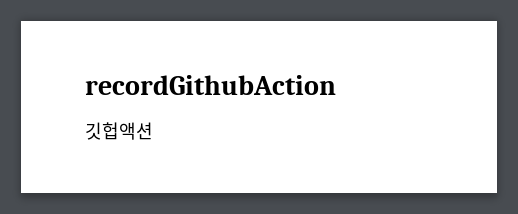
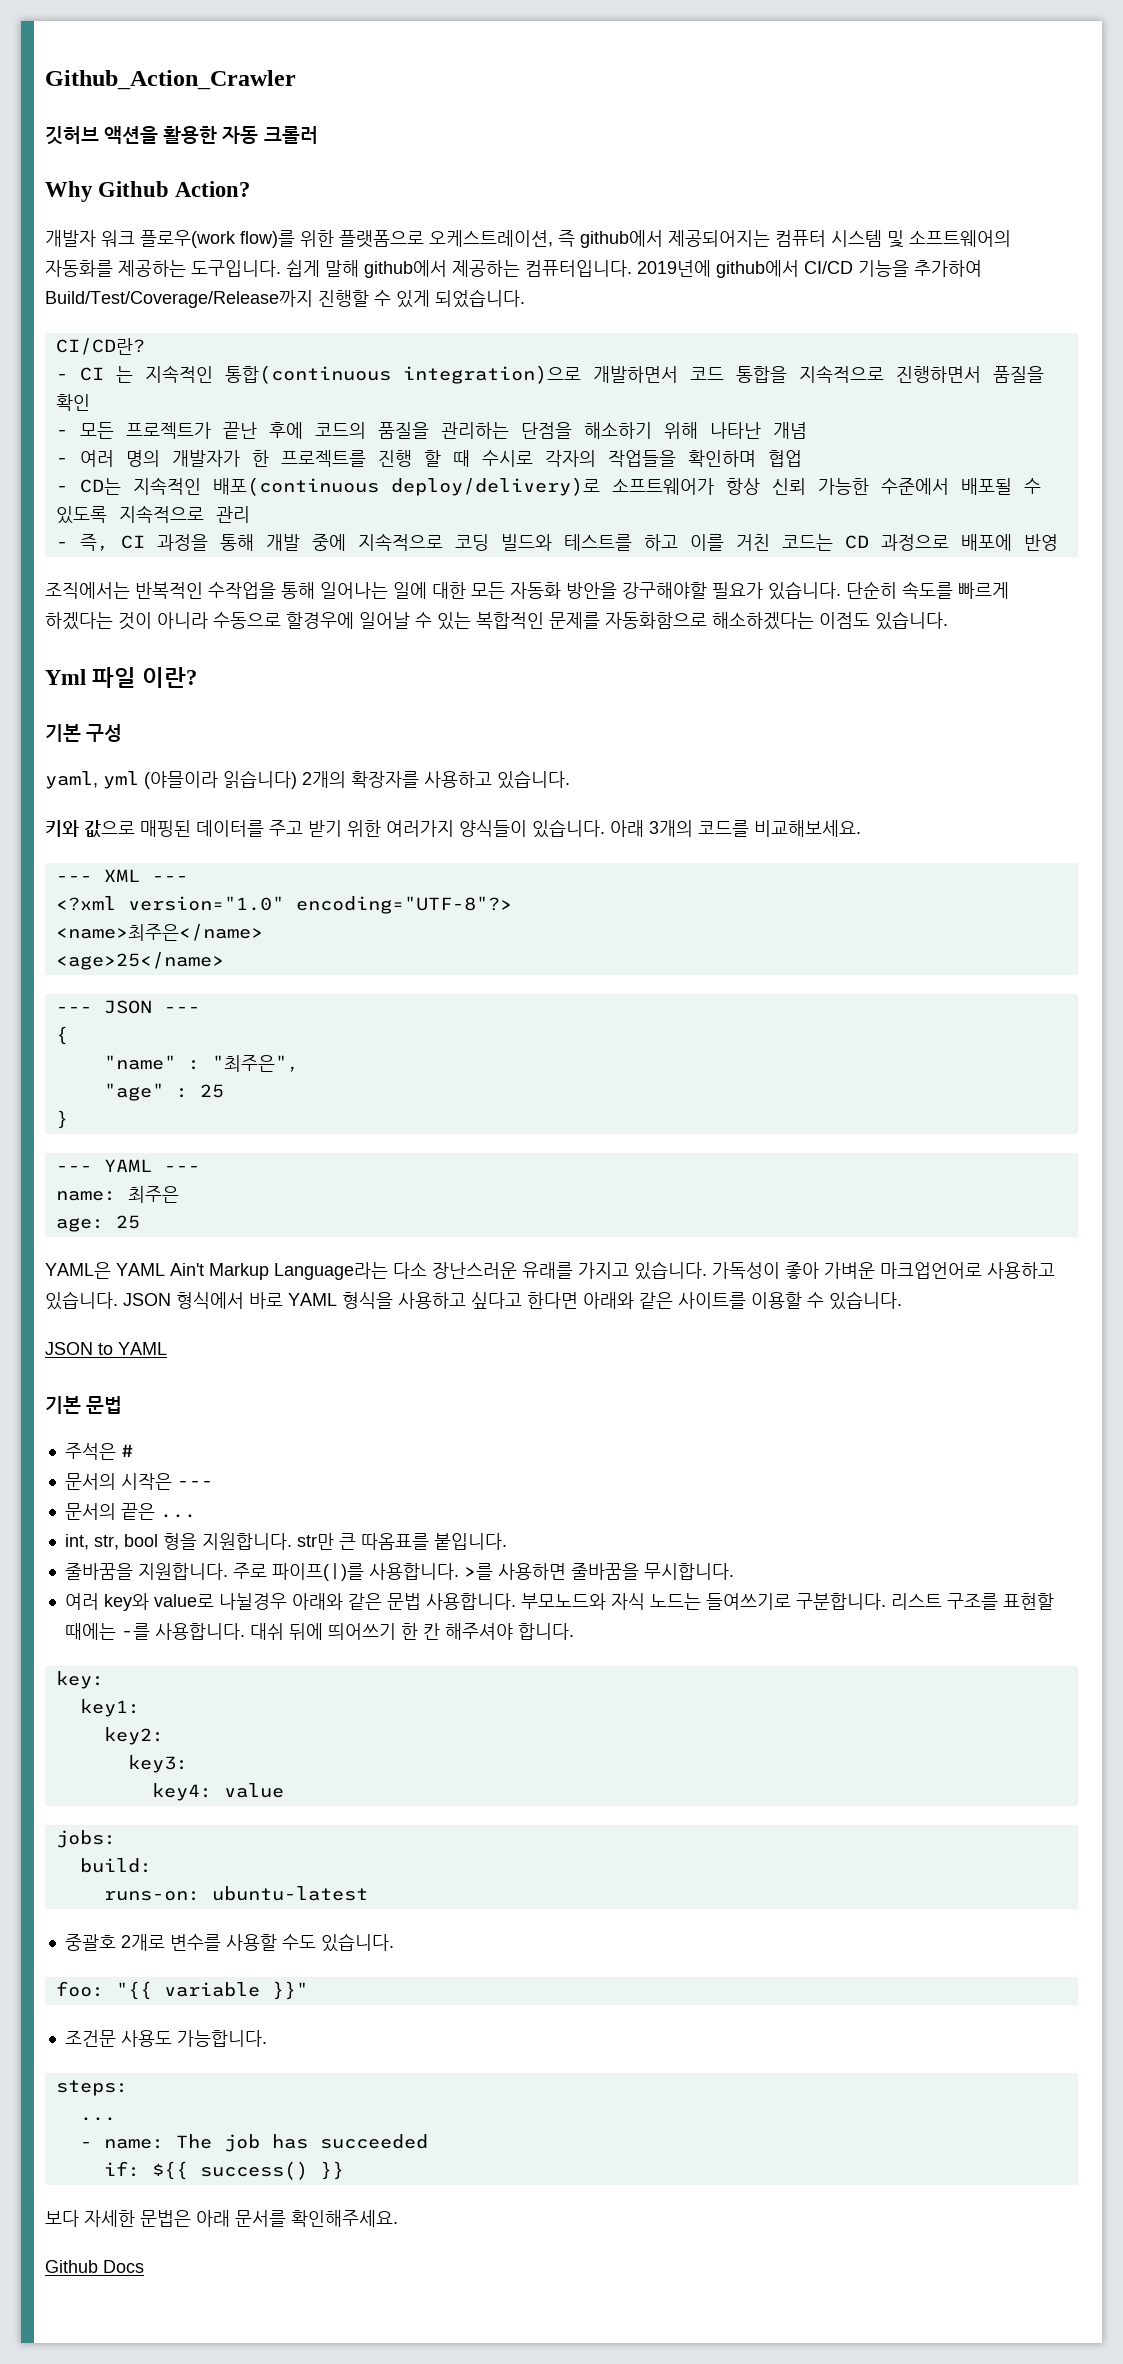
[85,75,336,95] [85,122,153,140] recordGithubAction // 깃헙액션 -> [45,70,296,90] [45,126,318,145] [45,181,251,202] [45,230,1011,248] [45,260,982,278] [45,289,525,308] [55,338,145,355] [55,365,1044,384] [55,394,90,411] [55,422,807,439] [55,450,802,467] [55,477,1041,496] [55,505,250,524] [55,533,1058,551] [45,581,1009,600] [45,611,948,630] [45,667,198,688] [45,724,123,742] [45,770,570,789] [45,819,861,838] [55,869,188,882] [55,896,512,914] [55,924,263,941] [55,952,224,970] [55,1000,200,1014] [55,1026,68,1045] [103,1055,299,1072] [103,1083,224,1101] [55,1110,68,1129] [55,1159,200,1172] [55,1186,179,1203] [55,1215,140,1232] [45,1261,1055,1280] [45,1291,902,1310] [45,1342,167,1355] [45,1396,123,1414] [64,1443,133,1460] [64,1473,213,1490] [64,1503,196,1520] [64,1533,507,1550] [64,1563,734,1581] [64,1593,1054,1611] [64,1623,574,1640] [55,1671,104,1689] [79,1699,140,1717] [103,1727,164,1745] [127,1755,188,1773] [151,1783,284,1801] [55,1830,116,1848] [79,1858,152,1873] [103,1886,368,1901] [64,1933,394,1952] [55,1981,308,2000] [64,2030,267,2047] [55,2080,128,2096] [79,2117,116,2121] [79,2134,428,2152] [103,2161,344,2180] [45,2210,398,2227] [45,2260,144,2273] Github_Action_Crawler // 깃허브 액션을 활용한 자동 크롤러 // Why Github Action? // 개발자 워크 플로우(work flow)를 위한 플랫폼으로 오케스트레이션, 즉 github에서 제공되어지는 컴퓨터 시스템 및 소프트웨어의 자동화를 제공하는 도구입니다. 쉽게 말해 github에서 제공하는 컴퓨터입니다. 2019년에 github에서 CI/CD 기능을 추가하여 Build/Test/Coverage/Release까지 진행할 수 있게 되었습니다. // CI/CD란? // - CI 는 지속적인 통합(continuous integration)으로 개발하면서 코드 통합을 지속적으로 진행하면서 품질을 확인 // - 모든 프로젝트가 끝난 후에 코드의 품질을 관리하는 단점을 해소하기 위해 나타난 개념 // - 여러 명의 개발자가 한 프로젝트를 진행 할 때 수시로 각자의 작업들을 확인하며 협업 // - CD는 지속적인 배포(continuous deploy/delivery)로 소프트웨어가 항상 신뢰 가능한 수준에서 배포될 수 있도록 지속적으로 관리 // - 즉, CI 과정을 통해 개발 중에 지속적으로 코딩 빌드와 테스트를 하고 이를 거친 코드는 CD 과정으로 배포에 반영 // 조직에서는 반복적인 수작업을 통해 일어나는 일에 대한 모든 자동화 방안을 강구해야할 필요가 있습니다. 단순히 속도를 빠르게 하겠다는 것이 아니라 수동으로 할경우에 일어날 수 있는 복합적인 문제를 자동화함으로 해소하겠다는 이점도 있습니다. // Yml 파일 이란? // 기본 구성 // yaml, yml (야믈이라 읽습니다) 2개의 확장자를 사용하고 있습니다. // 키와 값으로 매핑된 데이터를 주고 받기 위한 여러가지 양식들이 있습니다. 아래 3개의 코드를 비교해보세요. // --- XML --- // <?xml version="1.0" encoding="UTF-8"?> // <name>최주은</name> // <age>25</name> // --- JSON --- // { // "name" : "최주은", // "age" : 25 // } // --- YAML --- // name: 최주은 // age: 25 // YAML은 YAML Ain't Markup Language라는 다소 장난스러운 유래를 가지고 있습니다. 가독성이 좋아 가벼운 마크업언어로 사용하고 있습니다. JSON 형식에서 바로 YAML 형식을 사용하고 싶다고 한다면 아래와 같은 사이트를 이용할 수 있습니다. // JSON to YAML // 기본 문법 // 주석은 # // 문서의 시작은 --- // 문서의 끝은 ... // int, str, bool 형을 지원합니다. str만 큰 따옴표를 붙입니다. // 줄바꿈을 지원합니다. 주로 파이프(|)를 사용합니다. >를 사용하면 줄바꿈을 무시합니다. // 여러 key와 value로 나뉠경우 아래와 같은 문법 사용합니다. 부모노드와 자식 노드는 들여쓰기로 구분합니다. 리스트 구조를 표현할 때에는 -를 사용합니다. 대쉬 뒤에 띄어쓰기 한 칸 해주셔야 합니다. // key: // key1: // key2: // key3: // key4: value // jobs: // build: // runs-on: ubuntu-latest // 중괄호 2개로 변수를 사용할 수도 있습니다. // foo: "{{ variable }}" // 조건문 사용도 가능합니다. // steps: // ... // - name: The job has succeeded // if: ${{ success() }} // 보다 자세한 문법은 아래 문서를 확인해주세요. // Github Docs

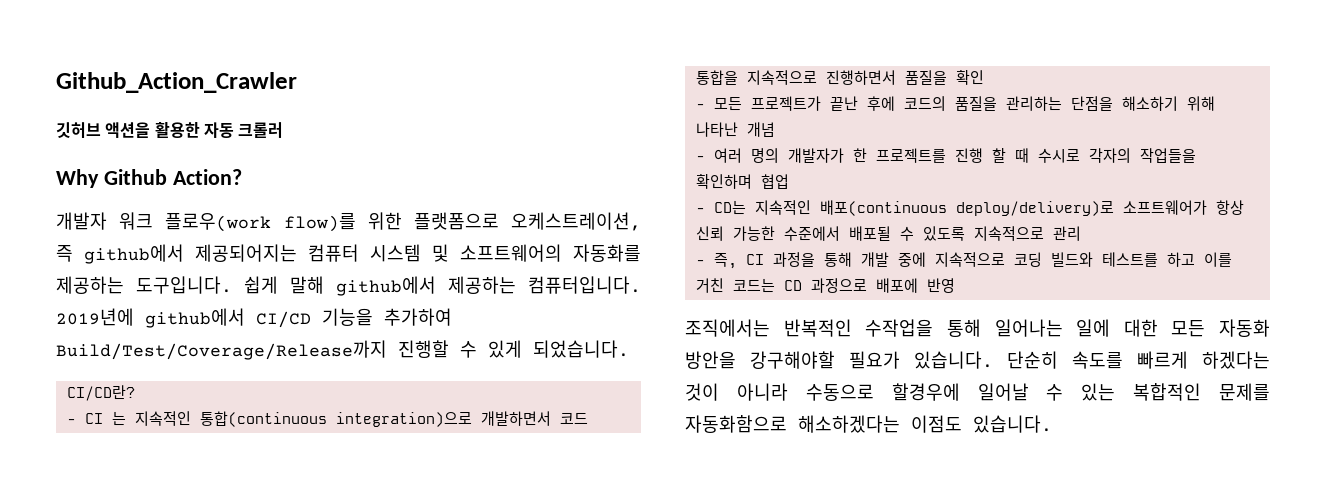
[45,667,198,688] [45,724,123,742] [45,770,570,789] [45,819,861,838] [55,869,188,882] [55,896,512,914] [55,924,263,941] [55,952,224,970] [55,1000,200,1014] [55,1026,68,1045] [103,1055,299,1072] [103,1083,224,1101] [55,1110,68,1129] [55,1159,200,1172] [55,1186,179,1203] [55,1215,140,1232] [45,1261,1055,1280] [45,1291,902,1310] [45,1342,167,1355] [45,1396,123,1414] [64,1443,133,1460] [64,1473,213,1490] [64,1503,196,1520] [64,1533,507,1550] [64,1563,734,1581] [64,1593,1054,1611] [64,1623,574,1640] [55,1671,104,1689] [79,1699,140,1717] [103,1727,164,1745] [127,1755,188,1773] [151,1783,284,1801] [55,1830,116,1848] [79,1858,152,1873] [103,1886,368,1901] [64,1933,394,1952] [55,1981,308,2000] [64,2030,267,2047] [55,2080,128,2096] [79,2117,116,2121] [79,2134,428,2152] [103,2161,344,2180] [45,2210,398,2227] [45,2260,144,2273] // Yml 파일 이란? // 기본 구성 // yaml, yml (야믈이라 읽습니다) 2개의 확장자를 사용하고 있습니다. // 키와 값으로 매핑된 데이터를 주고 받기 위한 여러가지 양식들이 있습니다. 아래 3개의 코드를 비교해보세요. // --- XML --- // <?xml version="1.0" encoding="UTF-8"?> // <name>최주은</name> // <age>25</name> // --- JSON --- // { // "name" : "최주은", // "age" : 25 // } // --- YAML --- // name: 최주은 // age: 25 // YAML은 YAML Ain't Markup Language라는 다소 장난스러운 유래를 가지고 있습니다. 가독성이 좋아 가벼운 마크업언어로 사용하고 있습니다. JSON 형식에서 바로 YAML 형식을 사용하고 싶다고 한다면 아래와 같은 사이트를 이용할 수 있습니다. // JSON to YAML // 기본 문법 // 주석은 # // 문서의 시작은 --- // 문서의 끝은 ... // int, str, bool 형을 지원합니다. str만 큰 따옴표를 붙입니다. // 줄바꿈을 지원합니다. 주로 파이프(|)를 사용합니다. >를 사용하면 줄바꿈을 무시합니다. // 여러 key와 value로 나뉠경우 아래와 같은 문법 사용합니다. 부모노드와 자식 노드는 들여쓰기로 구분합니다. 리스트 구조를 표현할 때에는 -를 사용합니다. 대쉬 뒤에 띄어쓰기 한 칸 해주셔야 합니다. // key: // key1: // key2: // key3: // key4: value // jobs: // build: // runs-on: ubuntu-latest // 중괄호 2개로 변수를 사용할 수도 있습니다. // foo: "{{ variable }}" // 조건문 사용도 가능합니다. // steps: // ... // - name: The job has succeeded // if: ${{ success() }} // 보다 자세한 문법은 아래 문서를 확인해주세요. // Github Docs -> (1052, 424) none

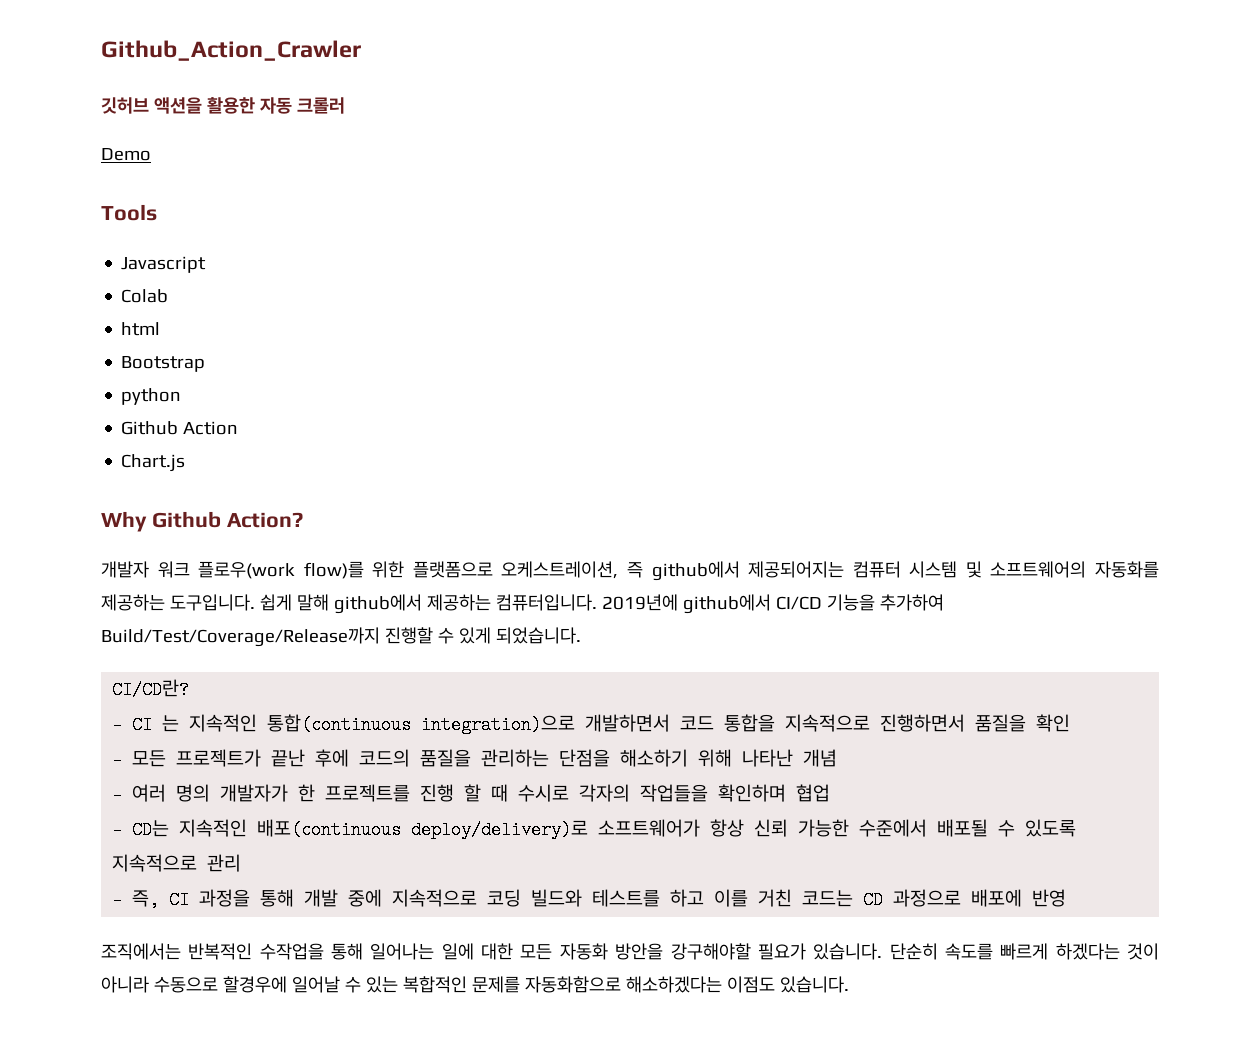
(284, 130) none -> [101,148,151,161] [101,204,157,221] [121,256,207,273] [121,289,169,303] [121,322,161,336] [121,356,206,372] [121,388,182,405] [121,421,239,435] [121,454,186,472] // Demo // Tools // Javascript // Colab // html // Bootstrap // python // Github Action // Chart.js

